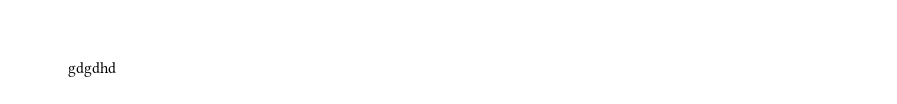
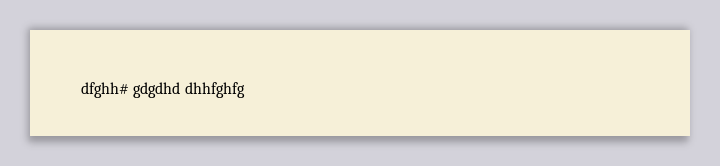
[68,62,116,77] gdgdhd -> [81,82,245,98] dfghh# gdgdhd dhhfghfg

